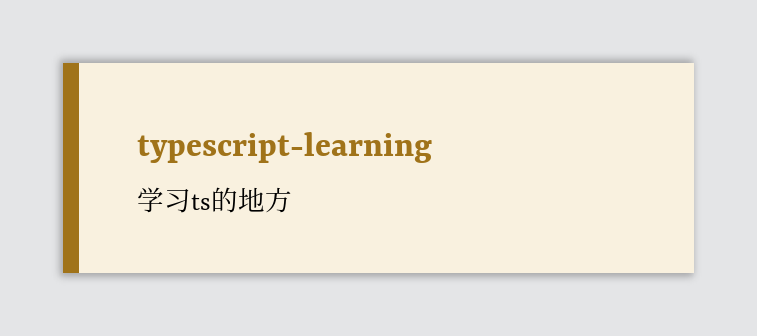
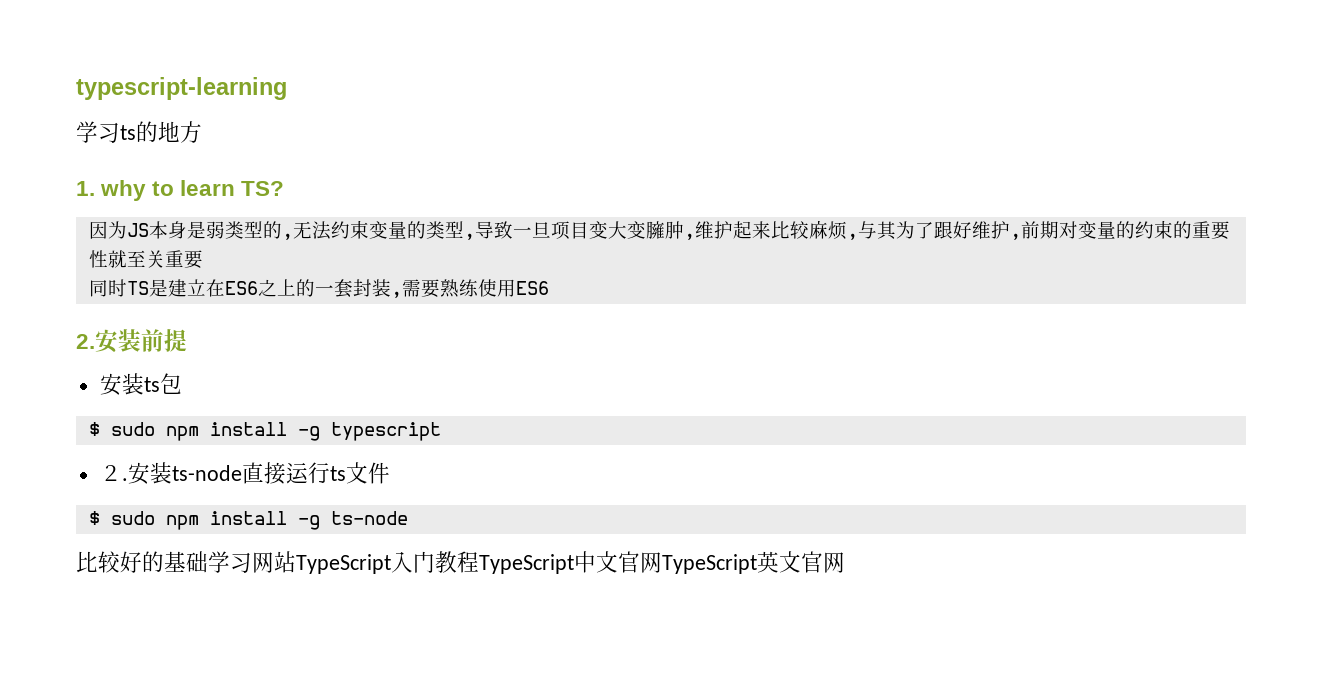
(292, 200) none -> [76,180,285,201] [88,220,1230,240] [88,250,203,269] [88,279,549,298] [76,329,187,353] [99,373,182,396] [88,422,441,441] [99,462,390,485] [88,511,408,530] [76,551,845,574] // 1. why to learn TS? // 因为JS本身是弱类型的,无法约束变量的类型,导致一旦项目变大变臃肿,维护起来比较麻烦,与其为了跟好维护,前期对变量的约束的重要性就至关重要 // 同时TS是建立在ES6之上的一套封装,需要熟练使用ES6 // 2.安装前提 // 安装ts包 // $ sudo npm install -g typescript // ２.安装ts-node直接运行ts文件 // $ sudo npm install -g ts-node // 比较好的基础学习网站TypeScript入门教程TypeScript中文官网TypeScript英文官网

